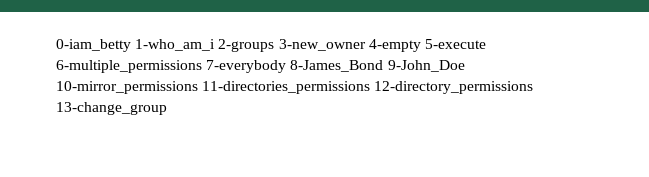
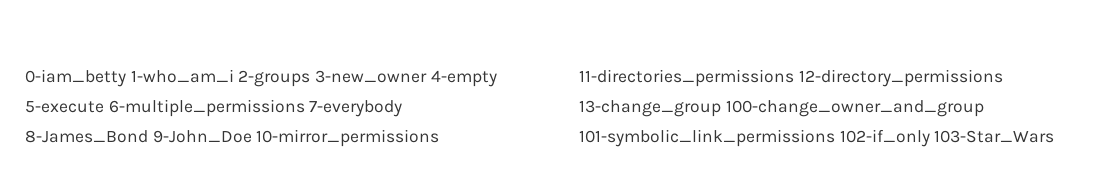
(167, 108) none -> [725,100,984,117] [579,129,1055,147] 100-change_owner_and_group 101-symbolic_link_permissions 102-if_only 103-Star_Wars

